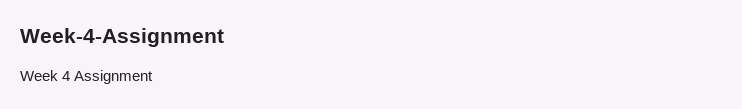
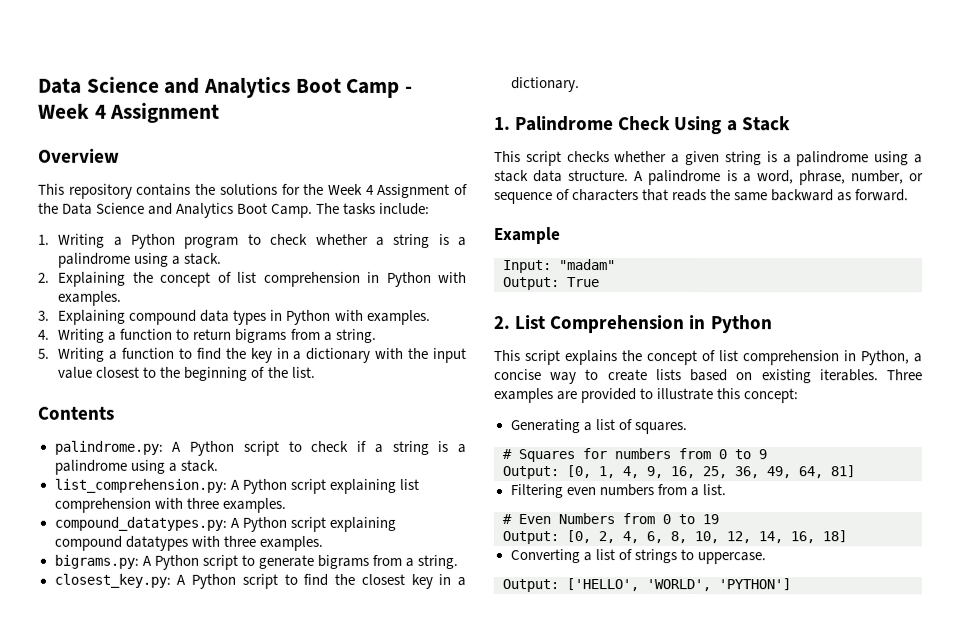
[20,28,224,47] [20,70,154,84] Week-4-Assignment // Week 4 Assignment -> [38,76,414,98] [38,102,221,123] [38,148,120,163] [38,183,468,199] [38,202,431,218] [38,233,467,249] [58,252,223,268] [38,271,468,287] [58,290,123,306] [38,309,431,325] [37,328,376,343] [37,347,466,363] [57,366,315,381] [37,406,114,420] [53,440,466,456] [53,459,218,475] [53,478,419,494] [53,497,286,513] [53,516,396,532] [53,535,323,551] [53,554,458,570] [53,573,466,589] [510,77,580,93] [494,116,791,135] [494,151,923,167] [494,170,924,186] [494,189,910,205] [494,227,561,245] [503,259,616,274] [503,277,600,291] [493,315,773,334] [493,350,922,366] [493,369,922,385] [493,388,799,404] [509,419,687,435] [502,448,767,463] [502,465,855,480] [509,484,726,499] [502,513,719,525] [502,530,847,545] [509,549,766,565] [502,578,791,593] Data Science and Analytics Boot Camp - Week 4 Assignment // Overview // This repository contains the solutions for the Week 4 Assignment of the Data Science and Analytics Boot Camp. The tasks include: // 1. Writing a Python program to check whether a string is a palindrome using a stack. // 2. Explaining the concept of list comprehension in Python with examples. // 3. Explaining compound data types in Python with examples. // 4. Writing a function to return bigrams from a string. // 5. Writing a function to find the key in a dictionary with the input value closest to the beginning of the list. // Contents // palindrome.py: A Python script to check if a string is a palindrome using a stack. // list_comprehension.py: A Python script explaining list comprehension with three examples. // compound_datatypes.py: A Python script explaining compound datatypes with three examples. // bigrams.py: A Python script to generate bigrams from a string. // closest_key.py: A Python script to find the closest key in a dictionary. // 1. Palindrome Check Using a Stack // This script checks whether a given string is a palindrome using a stack data structure. A palindrome is a word, phrase, number, or sequence of characters that reads the same backward as forward. // Example // Input: "madam" // Output: True // 2. List Comprehension in Python // This script explains the concept of list comprehension in Python, a concise way to create lists based on existing iterables. Three examples are provided to illustrate this concept: // Generating a list of squares. // # Squares for numbers from 0 to 9 // Output: [0, 1, 4, 9, 16, 25, 36, 49, 64, 81] // Filtering even numbers from a list. // # Even Numbers from 0 to 19 // Output: [0, 2, 4, 6, 8, 10, 12, 14, 16, 18] // Converting a list of strings to uppercase. // Output: ['HELLO', 'WORLD', 'PYTHON']

